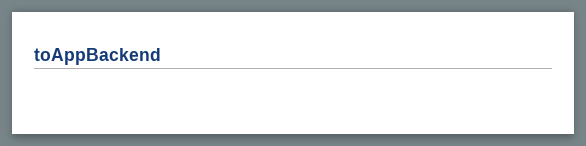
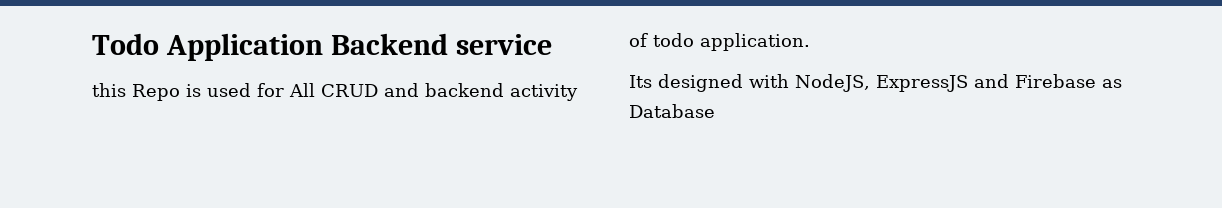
[34,48,161,65] toAppBackend -> [92,33,553,61] [92,83,578,101] [629,33,810,51] [629,74,1122,92] [629,104,715,118] Todo Application Backend service // this Repo is used for All CRUD and backend activity of todo application. // Its designed with NodeJS, ExpressJS and Firebase as Database

